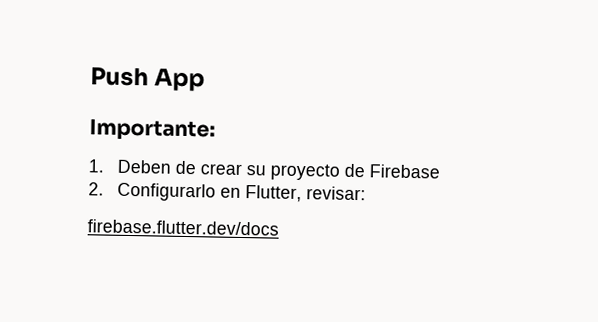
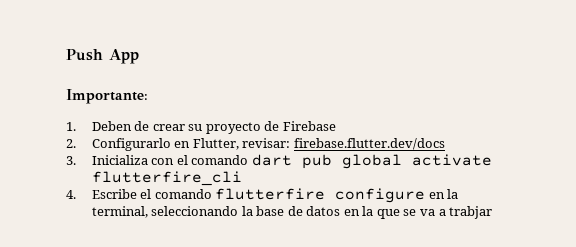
[87,219,279,236] // firebase.flutter.dev/docs -> [293,138,445,150] [66,154,492,169] [91,171,242,186] [66,188,459,203] [91,206,493,219] firebase.flutter.dev/docs // 3. Inicializa con el comando dart pub global activate flutterfire_cli // 4. Escribe el comando flutterfire configure en la terminal, seleccionando la base de datos en la que se va a trabjar

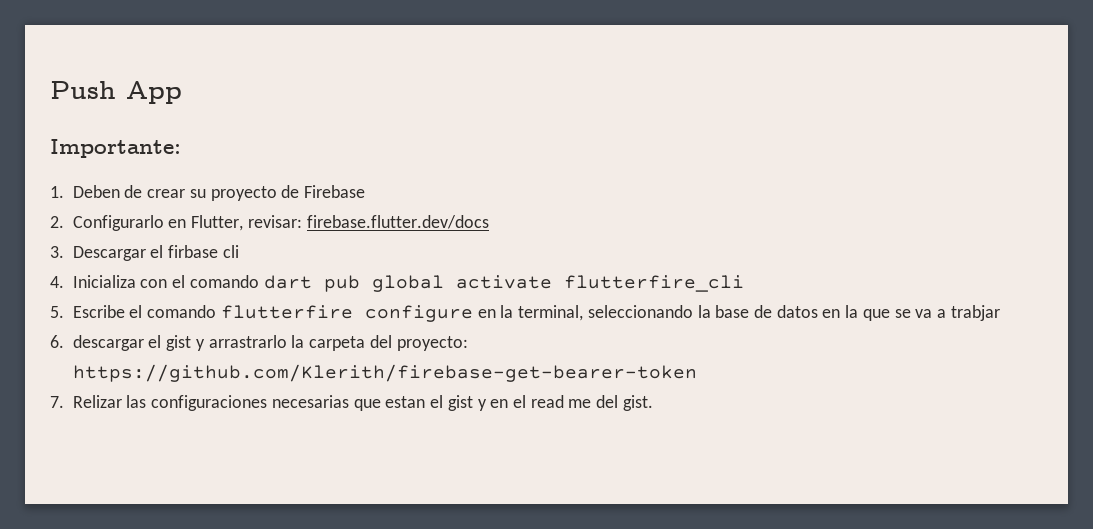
(76, 160) none -> [72,245,239,261] [50,276,64,288] Descargar el firbase cli // 4.
[66,190,76,199] 4. -> [50,306,64,318] 5.
(493, 212) none -> [50,335,468,351] [72,364,697,382] [50,395,653,411] // 6. descargar el gist y arrastrarlo la carpeta del proyecto: https://github.com/Klerith/firebase-get-bearer-token // 7. Relizar las configuraciones necesarias que estan el gist y en el read me del gist.

